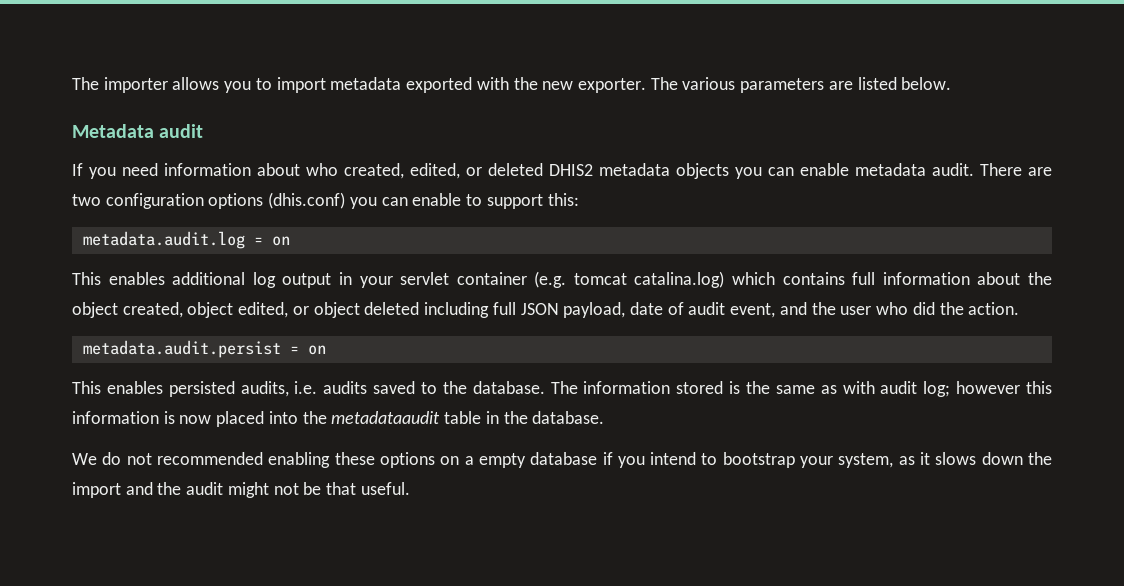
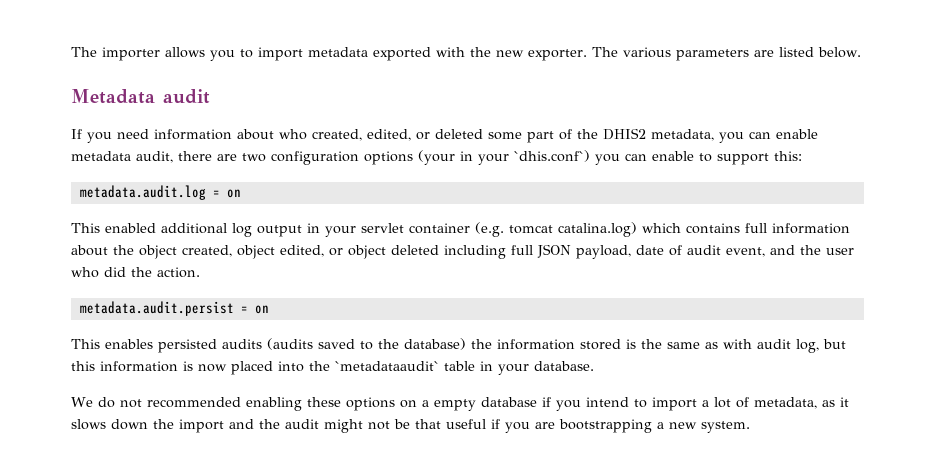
[549,163,729,179] DHIS2 metadata objects -> [488,128,714,143] some part of the DHIS2 metadata,
[932,163,1022,176] audit. There -> [136,151,212,163] audit, there
[268,192,346,209] (dhis.conf) -> [418,150,590,165] (your in your `dhis.conf`)
[108,272,165,285] enables -> [105,223,156,233] enabled
[240,381,368,397] audits, i.e. audits -> [222,338,313,350] audits (audits
[472,381,578,394] database. The -> [404,338,492,350] database) the
[923,381,1021,397] log; however -> [796,339,846,353] log, but
[331,411,441,424] metadataaudit -> [335,361,439,371] `metadataaudit`
[503,411,528,424] the -> [498,364,529,375] your
[722,452,894,468] bootstrap your system, -> [651,397,817,411] import a lot of metadata,
[360,482,410,495] useful. -> [446,419,750,433] useful if you are bootstrapping a new system.

